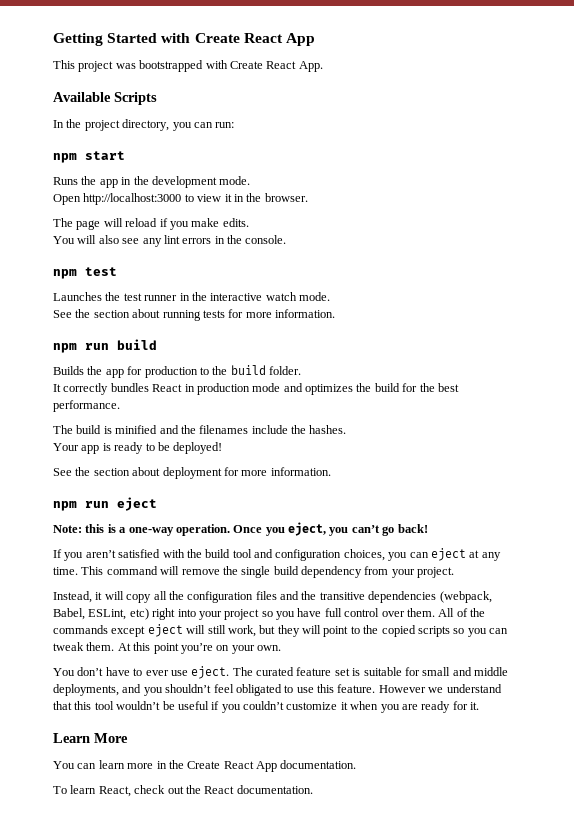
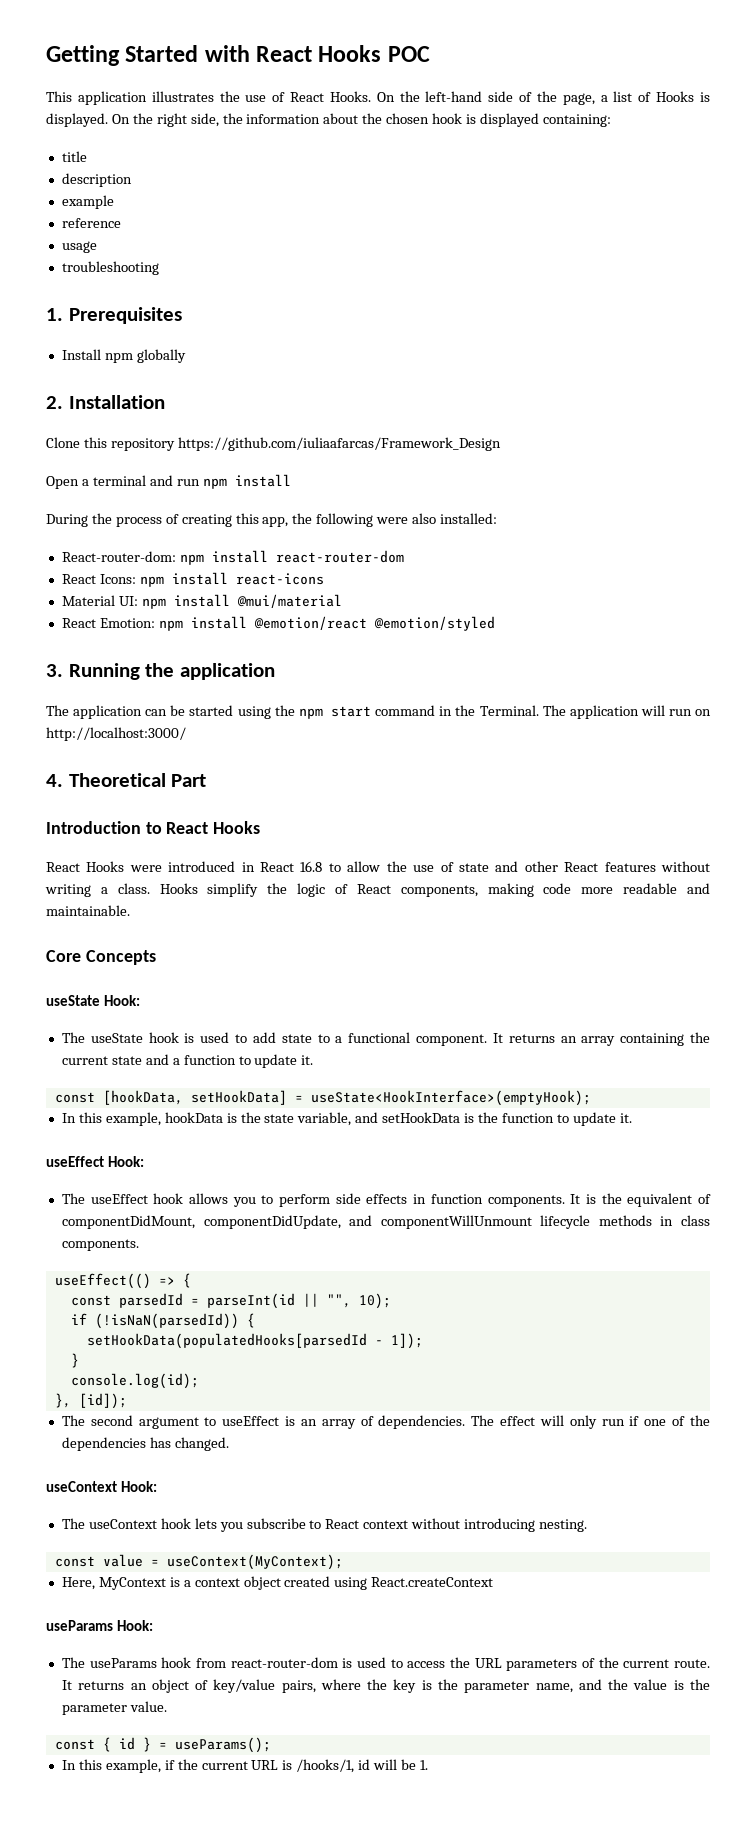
[194,33,315,46] [53,60,323,72] [53,92,157,105] [53,119,235,131] [53,151,125,163] [53,176,251,188] [53,193,308,205] [53,218,249,230] [53,235,287,247] [53,267,117,279] [53,292,330,301] [53,309,335,321] [53,339,157,353] [53,365,301,378] [53,383,459,395] [53,400,120,412] [53,425,347,434] [53,442,223,454] [53,467,331,479] [53,497,157,511] [53,522,428,536] [53,548,501,561] [53,566,455,578] [53,591,492,603] [53,608,485,620] [53,624,508,637] [53,642,281,654] [53,666,508,679] [53,684,502,696] [53,701,479,713] [53,733,128,743] [53,760,357,772] [53,785,313,797] Create React App // This project was bootstrapped with Create React App. // Available Scripts // In the project directory, you can run: // npm start // Runs the app in the development mode. // Open http://localhost:3000 to view it in the browser. // The page will reload if you make edits. // You will also see any lint errors in the console. // npm test // Launches the test runner in the interactive watch mode. // See the section about running tests for more information. // npm run build // Builds the app for production to the build folder. // It correctly bundles React in production mode and optimizes the build for the best performance. // The build is minified and the filenames include the hashes. // Your app is ready to be deployed! // See the section about deployment for more information. // npm run eject // Note: this is a one-way operation. Once you eject, you can’t go back! // If you aren’t satisfied with the build tool and configuration choices, you can eject at any time. This command will remove the single build dependency from your project. // Instead, it will copy all the configuration files and the transitive dependencies (webpack, Babel, ESLint, etc) right into your project so you have full control over them. All of the commands except eject will still work, but they will point to the copied scripts so you can tweak them. At this point you’re on your own. // You don’t have to ever use eject. The curated feature set is suitable for small and middle deployments, and you shouldn’t feel obligated to use this feature. However we understand that this tool wouldn’t be useful if you couldn’t customize it when you are ready for it. // Learn More // You can learn more in the Create React App documentation. // To learn React, check out the React documentation. -> [256,45,430,62] [46,91,711,105] [46,113,611,127] [61,151,87,162] [61,173,132,187] [61,195,114,209] [61,218,121,228] [61,241,97,253] [61,261,159,275] [46,307,182,324] [61,349,186,363] [46,395,165,409] [46,437,501,451] [46,474,291,489] [46,513,498,527] [61,550,404,565] [61,572,324,587] [61,594,342,609] [61,616,495,631] [46,663,275,680] [46,705,711,719] [46,727,186,741] [46,773,207,787] [46,821,261,834] [46,861,711,872] [45,883,711,897] [46,905,130,916] [46,950,156,965] [46,995,141,1006] [61,1032,710,1046] [61,1054,314,1068] [54,1090,591,1106] [61,1112,632,1126] [46,1156,145,1167] [61,1193,711,1207] [61,1215,710,1229] [61,1239,139,1251] [54,1273,191,1289] [70,1293,391,1309] [70,1313,255,1329] [86,1333,423,1349] [70,1353,79,1368] [70,1373,199,1389] [54,1393,127,1409] [61,1415,710,1429] [61,1437,229,1451] [46,1481,158,1492] [61,1518,588,1532] [54,1554,343,1570] [61,1576,494,1590] [46,1620,154,1631] [61,1657,710,1671] [61,1679,711,1693] [61,1701,167,1715] [54,1737,271,1753] [61,1759,428,1773] React Hooks POC // This application illustrates the use of React Hooks. On the left-hand side of the page, a list of Hooks is displayed. On the right side, the information about the chosen hook is displayed containing: // title // description // example // reference // usage // troubleshooting // 1. Prerequisites // Install npm globally // 2. Installation // Clone this repository https://github.com/iuliaafarcas/Framework_Design // Open a terminal and run npm install // During the process of creating this app, the following were also installed: // React-router-dom: npm install react-router-dom // React Icons: npm install react-icons // Material UI: npm install @mui/material // React Emotion: npm install @emotion/react @emotion/styled // 3. Running the application // The application can be started using the npm start command in the Terminal. The application will run on http://localhost:3000/ // 4. Theoretical Part // Introduction to React Hooks // React Hooks were introduced in React 16.8 to allow the use of state and other React features without writing a class. Hooks simplify the logic of React components, making code more readable and maintainable. // Core Concepts // useState Hook: // The useState hook is used to add state to a functional component. It returns an array containing the current state and a function to update it. // const [hookData, setHookData] = useState<HookInterface>(emptyHook); // In this example, hookData is the state variable, and setHookData is the function to update it. // useEffect Hook: // The useEffect hook allows you to perform side effects in function components. It is the equivalent of componentDidMount, componentDidUpdate, and componentWillUnmount lifecycle methods in class components. // useEffect(() => { // const parsedId = parseInt(id || "", 10); // if (!isNaN(parsedId)) { // setHookData(populatedHooks[parsedId - 1]); // } // console.log(id); // }, [id]); // The second argument to useEffect is an array of dependencies. The effect will only run if one of the dependencies has changed. // useContext Hook: // The useContext hook lets you subscribe to React context without introducing nesting. // const value = useContext(MyContext); // Here, MyContext is a context object created using React.createContext // useParams Hook: // The useParams hook from react-router-dom is used to access the URL parameters of the current route. It returns an object of key/value pairs, where the key is the parameter name, and the value is the parameter value. // const { id } = useParams(); // In this example, if the current URL is /hooks/1, id will be 1.

